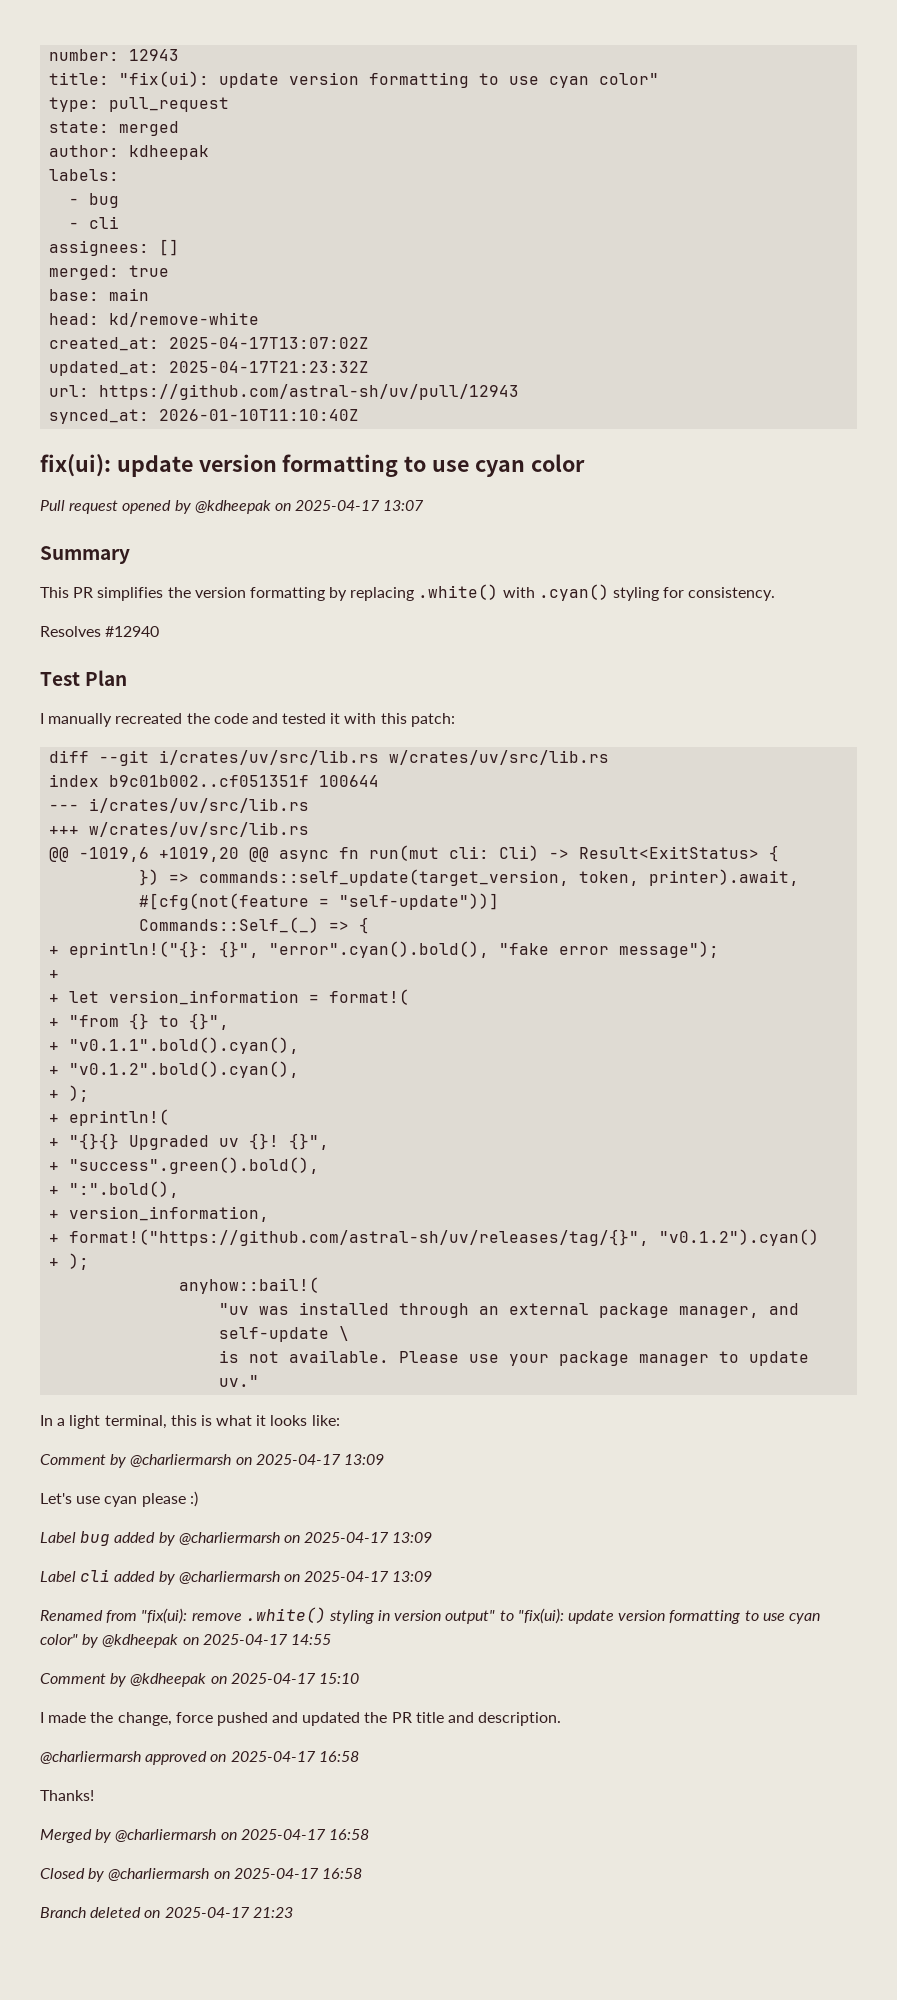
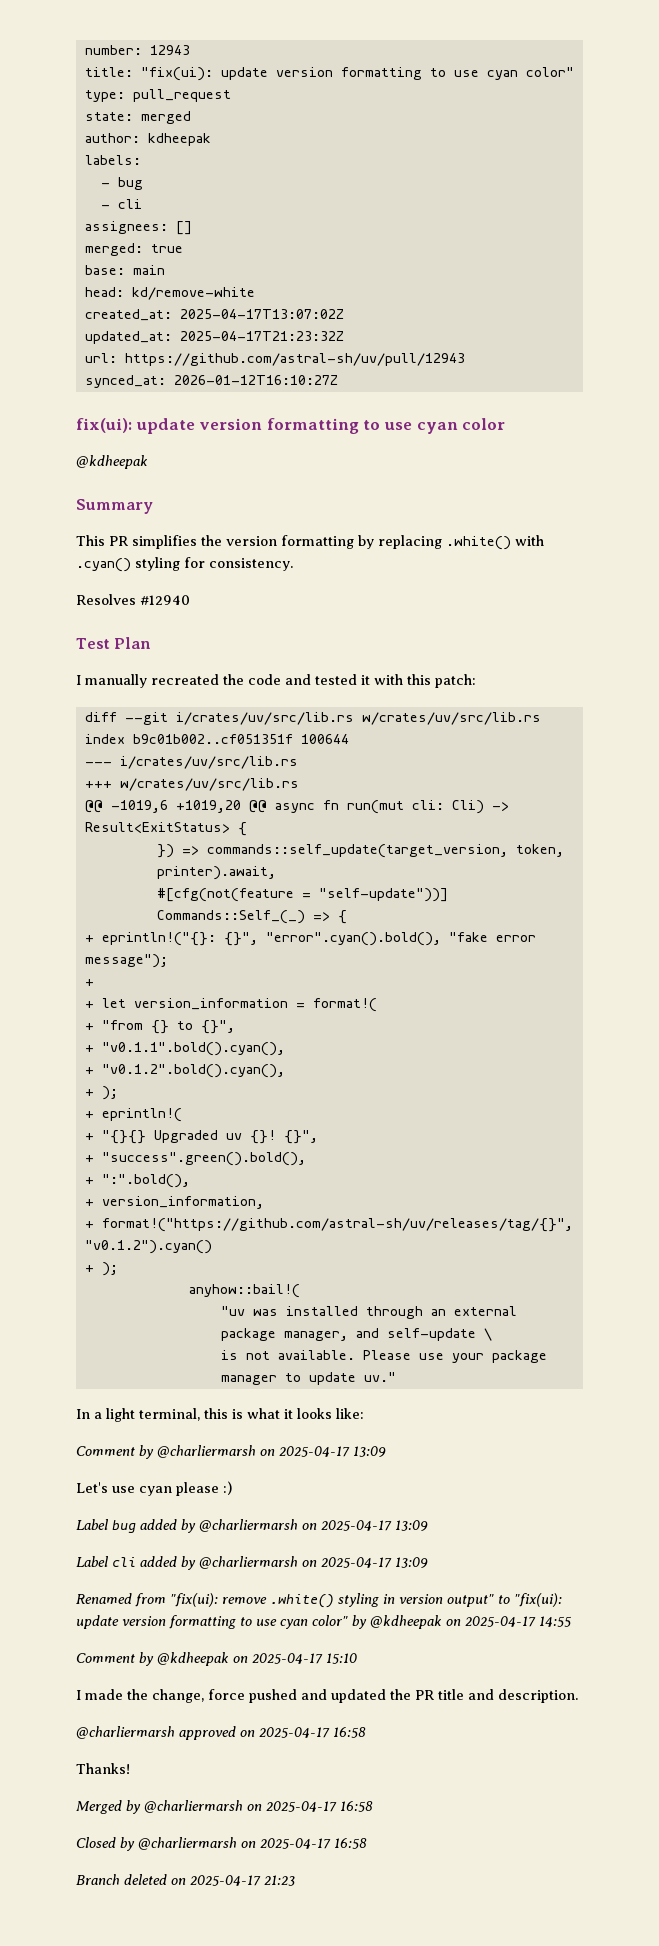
[159,409,360,421] 2026-01-10T11:10:40Z -> [173,375,338,385] 2026-01-12T16:10:27Z
[40,500,425,514] Pull request opened by @kdheepak on 2025-04-17 13:07 -> [76,455,148,469] @kdheepak

